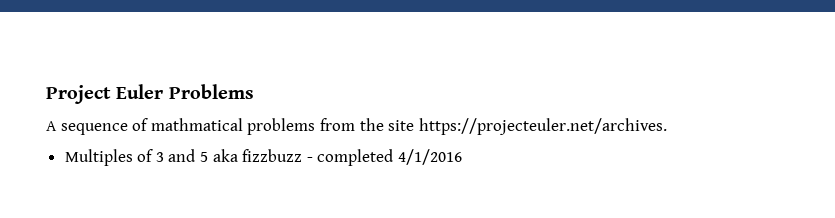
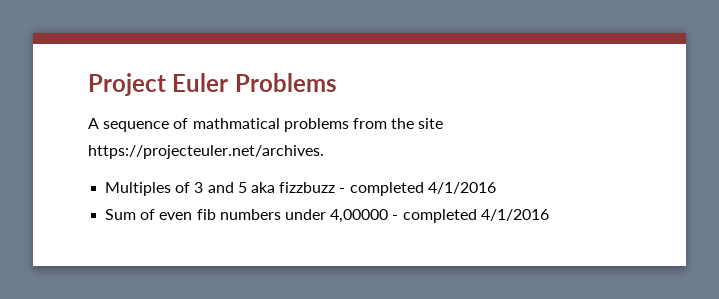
(463, 157) none -> [105,209,549,223] // Sum of even fib numbers under 4,00000 - completed 4/1/2016

